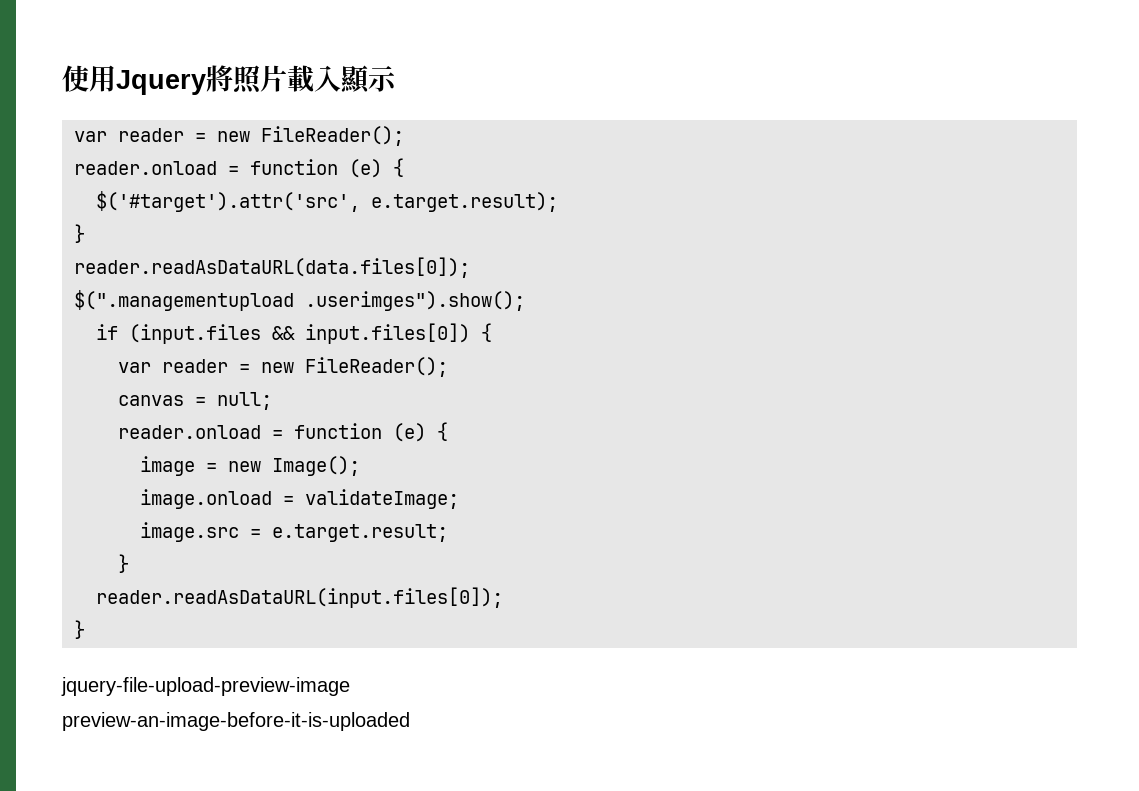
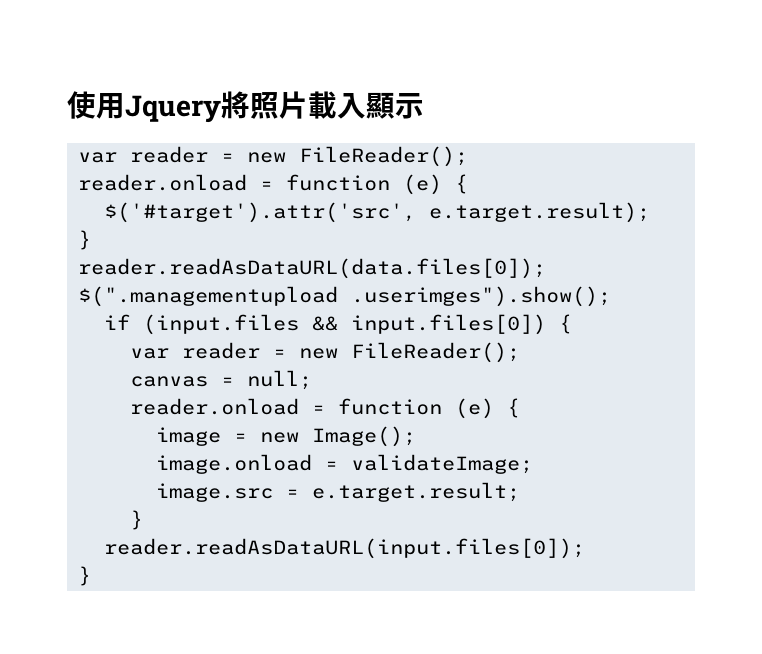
[61,677,350,696] [62,712,410,731] // jquery-file-upload-preview-image // preview-an-image-before-it-is-uploaded -> (91, 576) none

